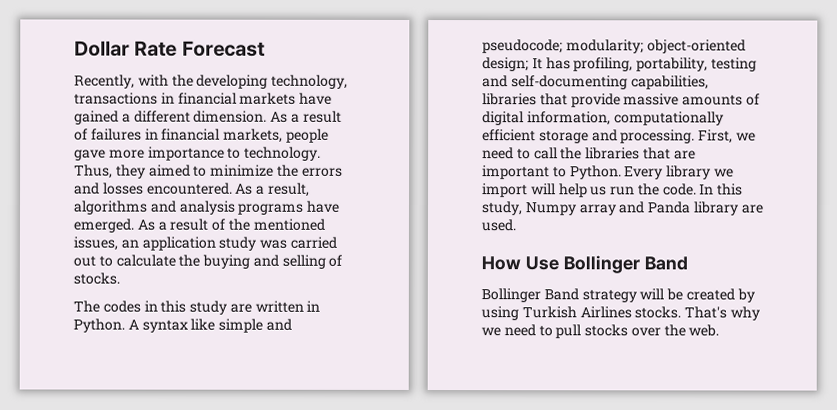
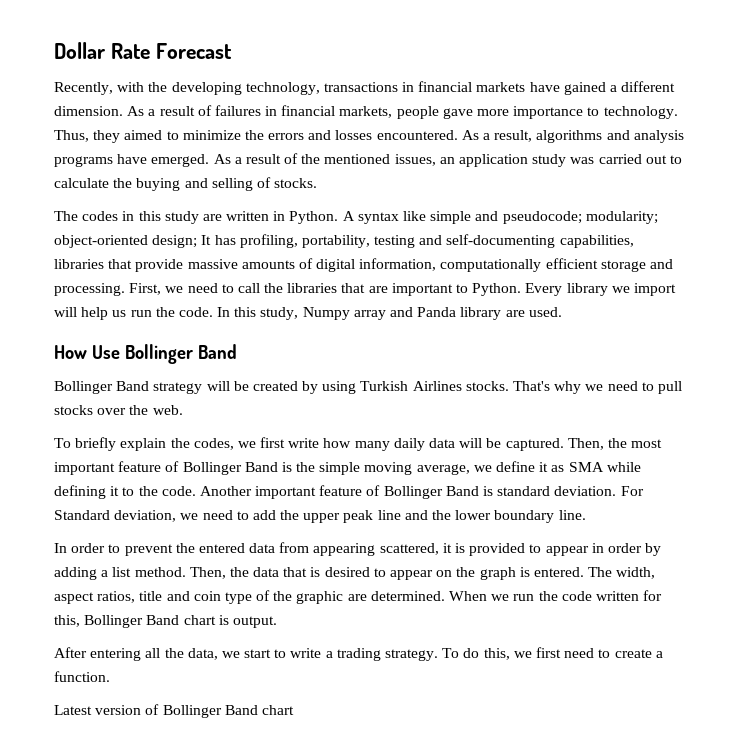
(720, 330) none -> [54,437,663,451] [54,461,641,475] [54,485,644,499] [54,510,586,523] [54,542,662,556] [54,567,656,580] [54,590,663,604] [54,615,277,628] [54,647,663,661] [54,671,110,682] [54,704,294,718] // To briefly explain the codes, we first write how many daily data will be captured. Then, the most important feature of Bollinger Band is the simple moving average, we define it as SMA while defining it to the code. Another important feature of Bollinger Band is standard deviation. For Standard deviation, we need to add the upper peak line and the lower boundary line. // In order to prevent the entered data from appearing scattered, it is provided to appear in order by adding a list method. Then, the data that is desired to appear on the graph is entered. The width, aspect ratios, title and coin type of the graphic are determined. When we run the code written for this, Bollinger Band chart is output. // After entering all the data, we start to write a trading strategy. To do this, we first need to create a function. // Latest version of Bollinger Band chart

